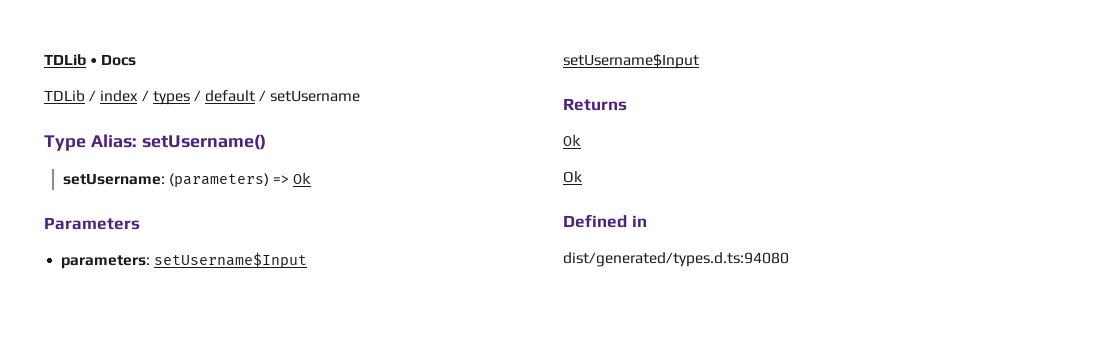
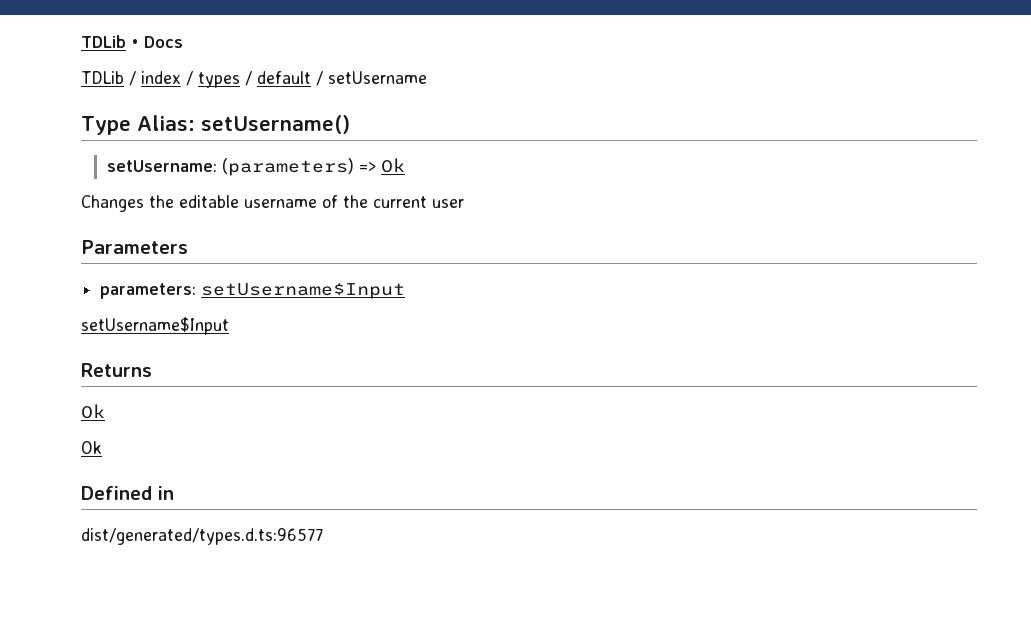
(312, 178) none -> [81,195,464,212] // Changes the editable username of the current user
[563,252,789,267] dist/generated/types.d.ts:94080 -> [81,528,323,545] dist/generated/types.d.ts:96577

